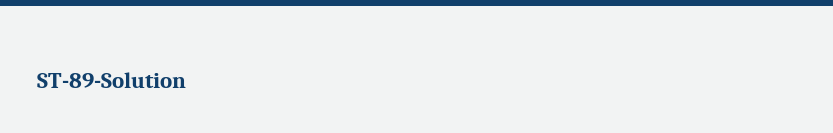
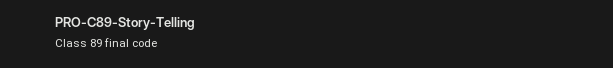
[37,72,186,88] ST-89-Solution -> [55,17,195,30] [55,38,158,47] PRO-C89-Story-Telling // Class 89 final code

